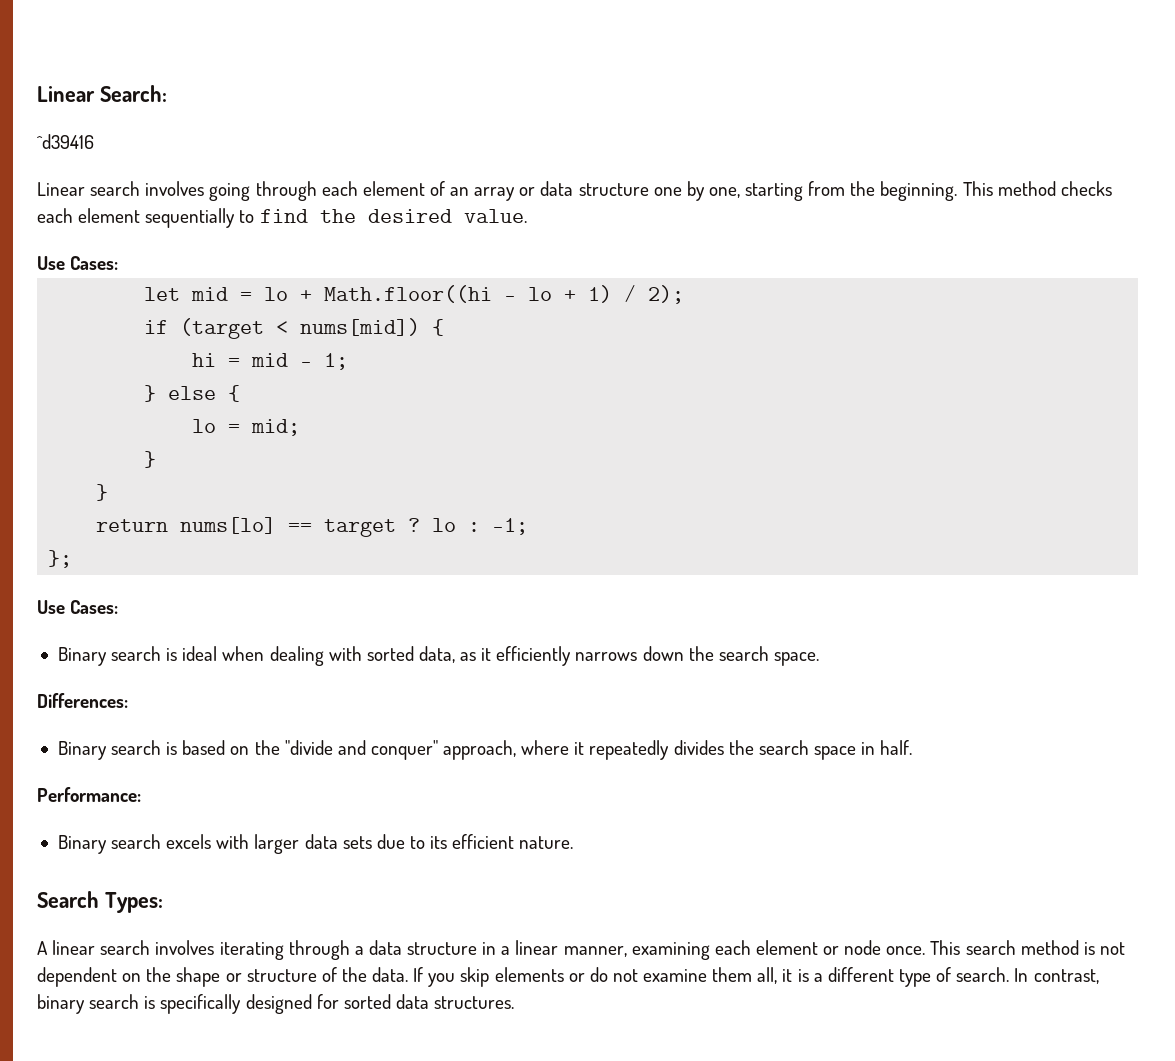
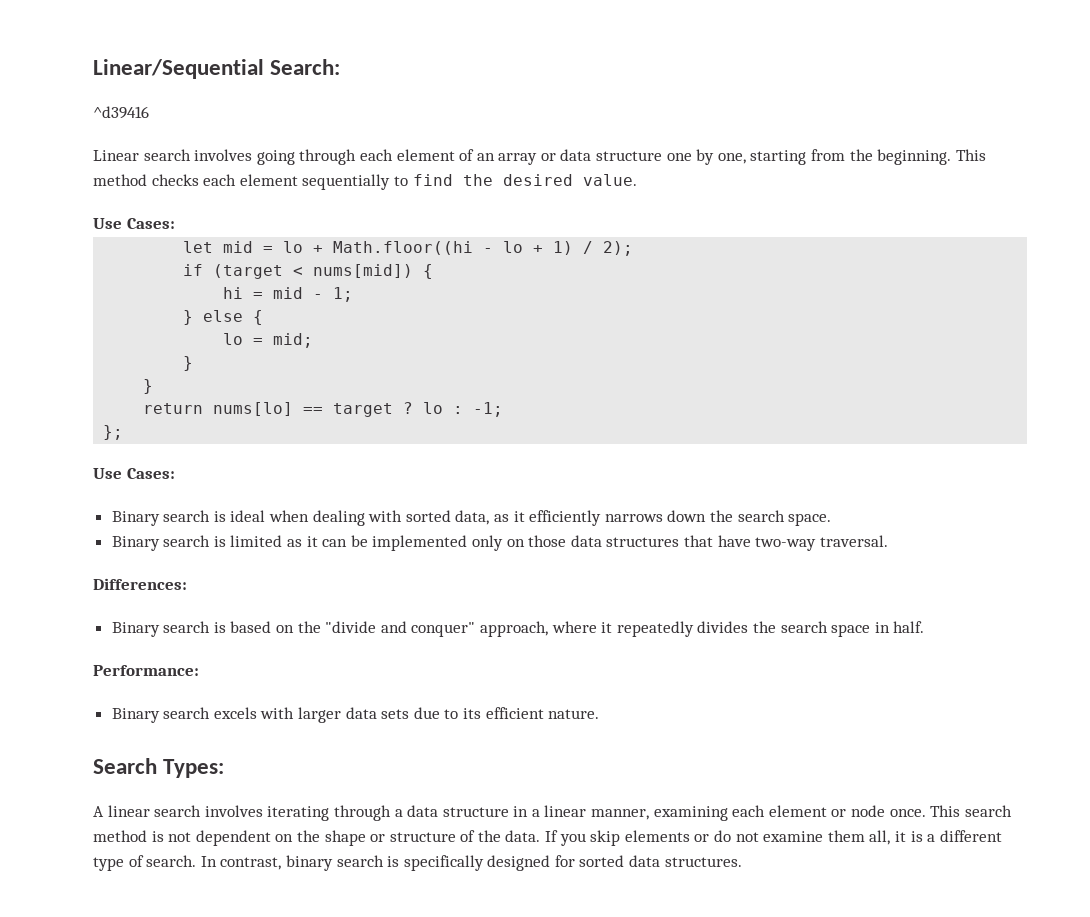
[37,86,95,102] Linear -> [93,59,264,79] Linear/Sequential
(819, 659) none -> [111,535,888,551] // Binary search is limited as it can be implemented only on those data structures that have two-way traversal.

